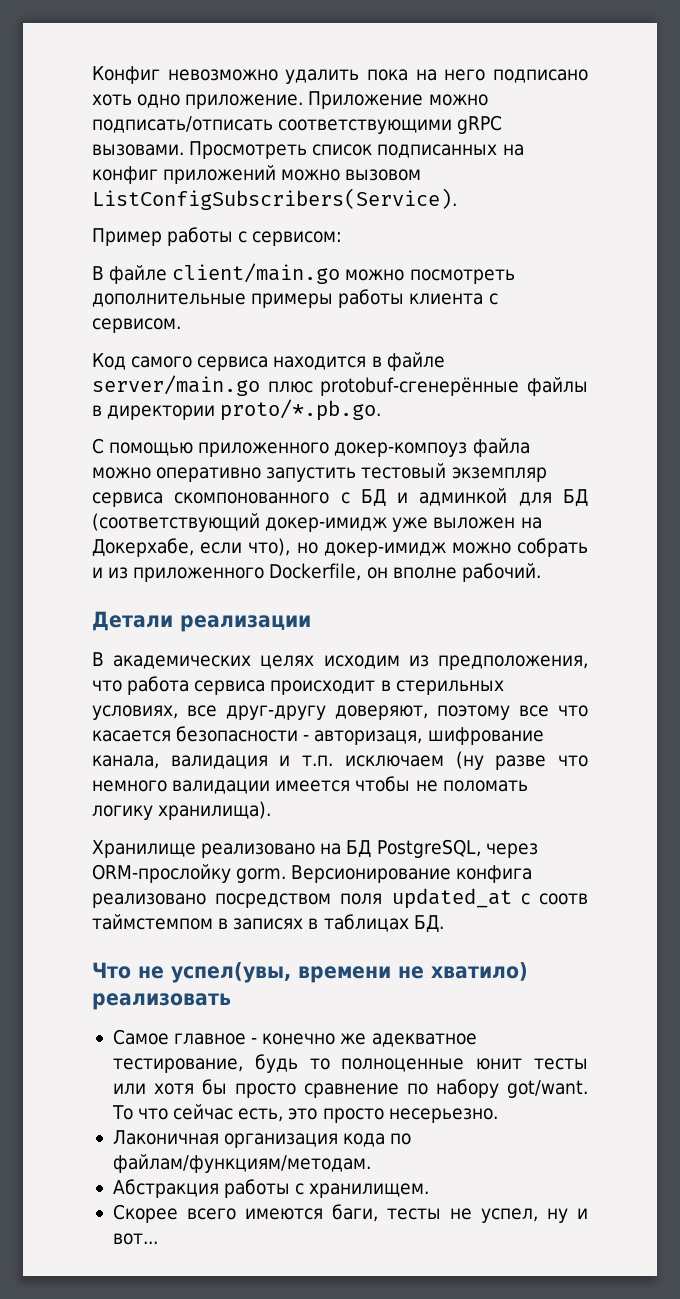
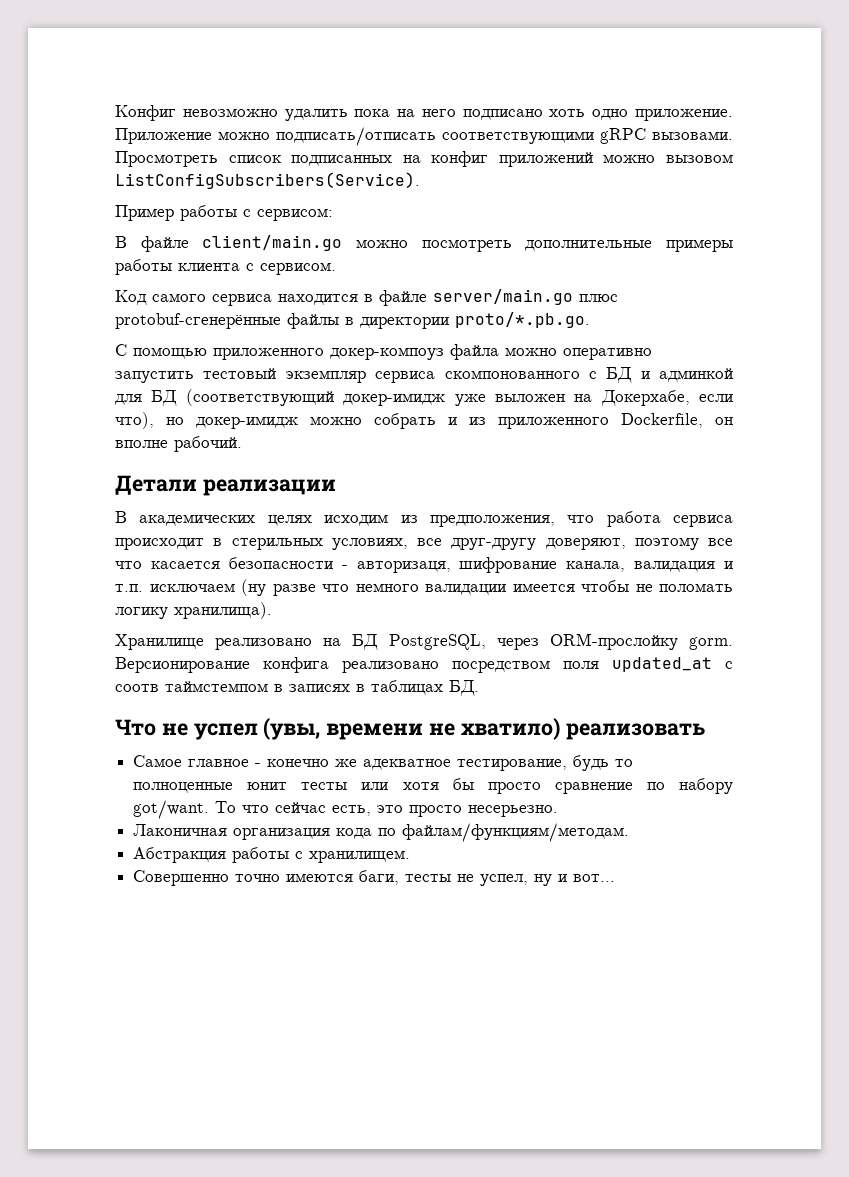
[171,962,291,983] успел(увы, -> [193,718,321,740] успел (увы,
[112,1204,236,1223] Скорее всего -> [133,870,281,886] Совершенно точно

